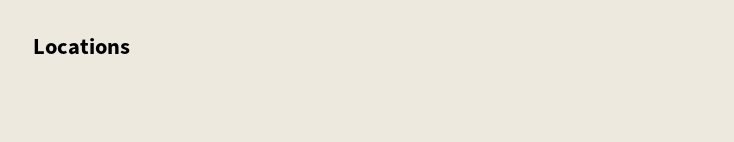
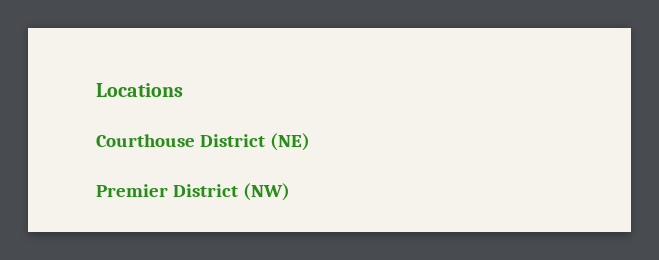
(130, 46) none -> [96,133,310,151] [96,183,290,201] // Courthouse District (NE) // Premier District (NW)

